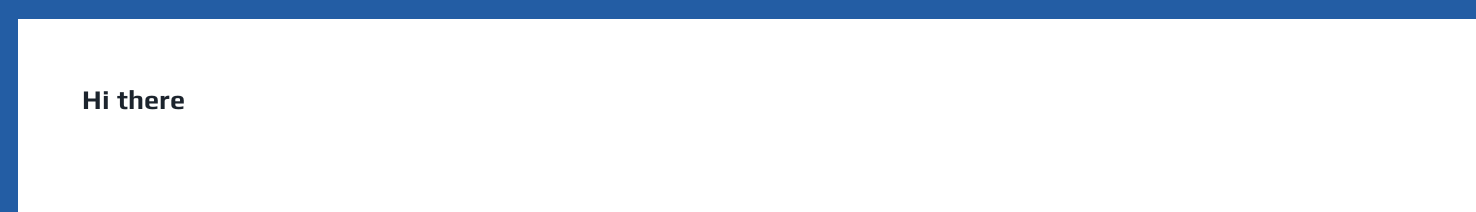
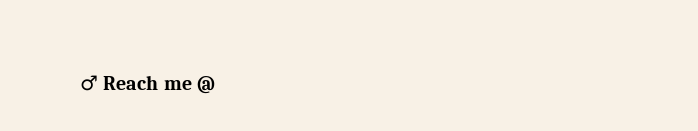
[82,90,186,110] Hi there -> [80,75,216,94] ♂ Reach me @

